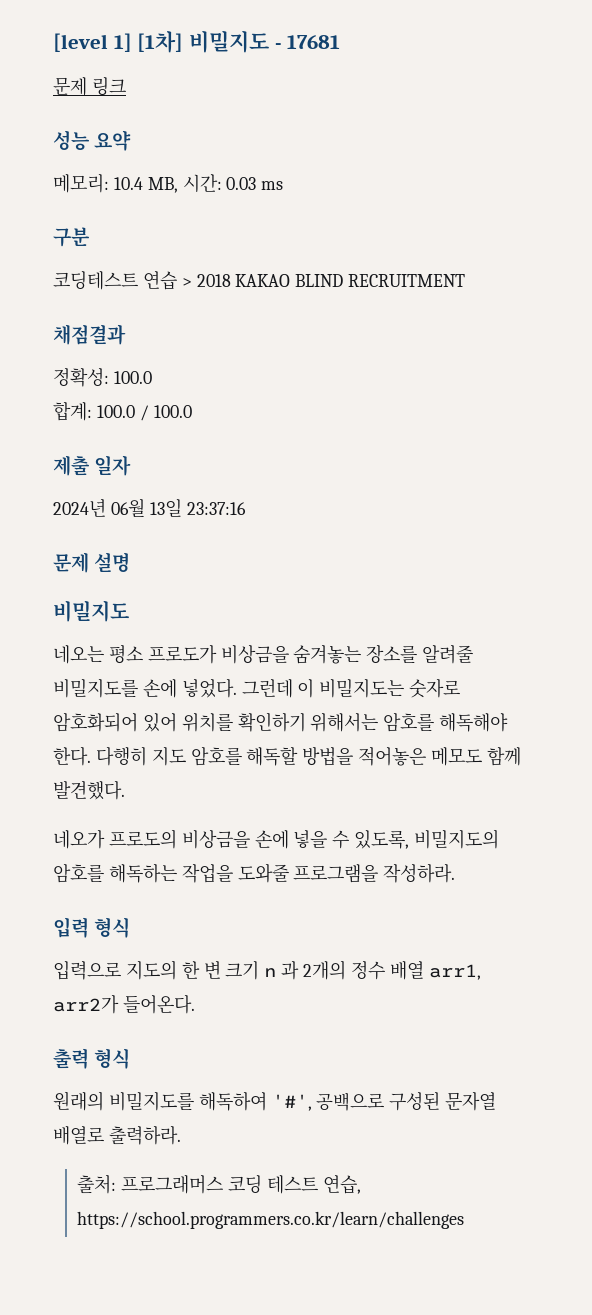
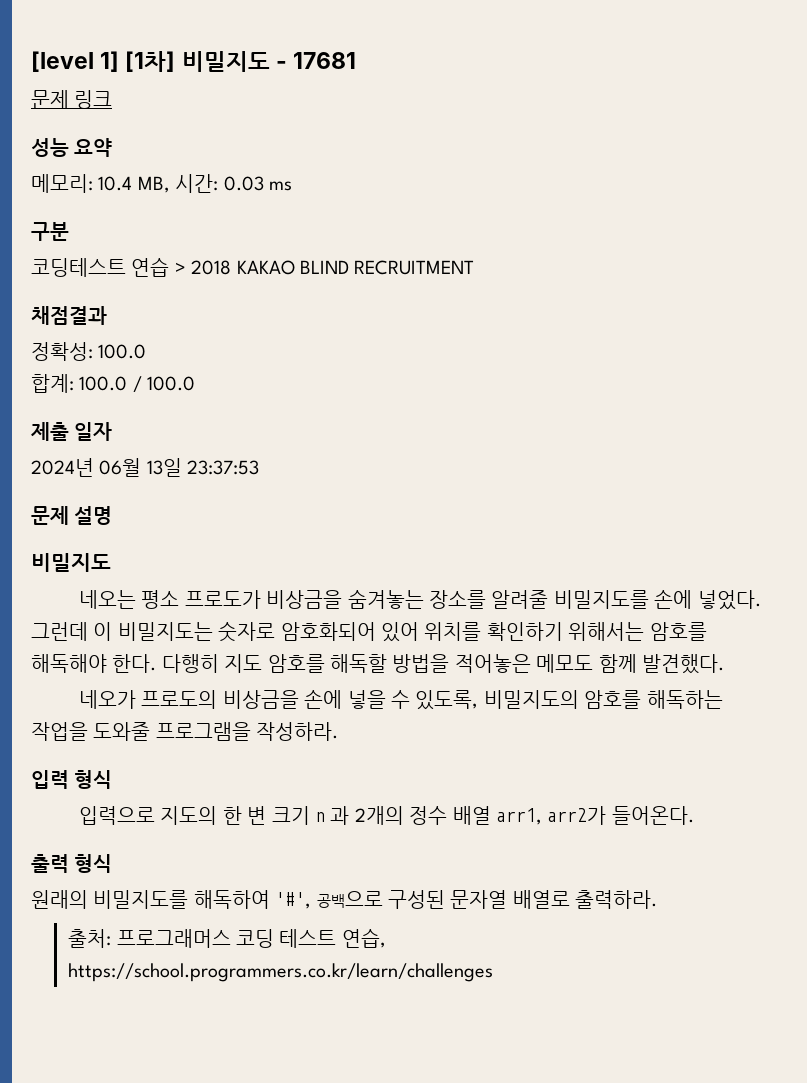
[186,502,246,515] 23:37:16 -> [187,460,260,475] 23:37:53

